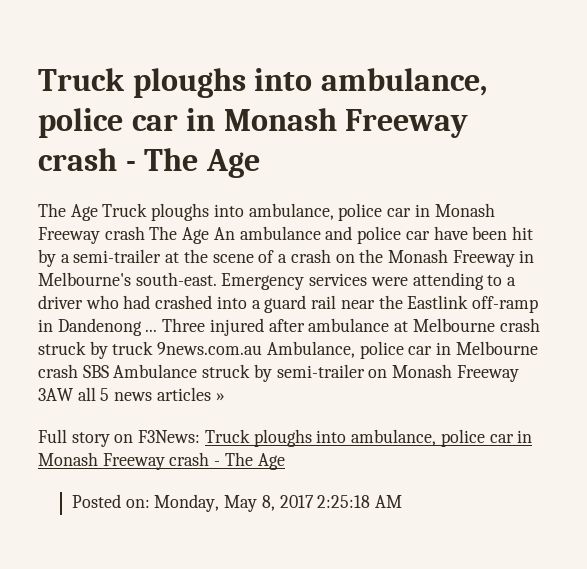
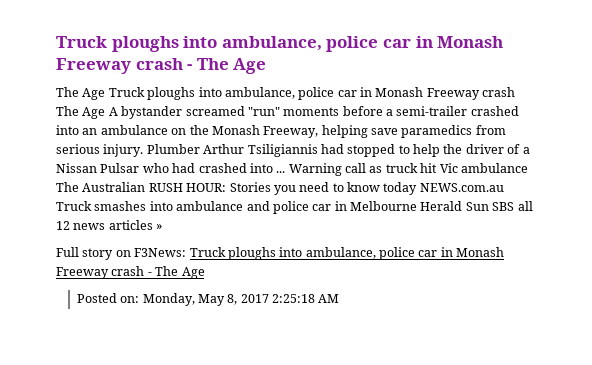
[213,226,533,244] [38,249,535,267] [38,272,517,290] [38,295,538,313] [38,318,540,336] [38,341,538,359] [38,364,519,382] [38,387,110,401] An ambulance and police car have been hit by a semi-trailer at the scene of a crash on the Monash Freeway in Melbourne's south-east. Emergency services were attending to a driver who had crashed into a guard rail near the Eastlink off-ramp in Dandenong ... Three injured after ambulance at Melbourne crash struck by truck 9news.com.au Ambulance, police car in Melbourne crash SBS Ambulance struck by semi-trailer on Monash Freeway 3AW all 5 -> [108,106,519,119] [56,125,506,138] [56,144,530,157] [56,163,528,176] [56,182,504,195] [56,201,533,214] [56,221,70,230] A bystander screamed "run" moments before a semi-trailer crashed into an ambulance on the Monash Freeway, helping save paramedics from serious injury. Plumber Arthur Tsiligiannis had stopped to help the driver of a Nissan Pulsar who had crashed into ... Warning call as truck hit Vic ambulance The Australian RUSH HOUR: Stories you need to know today NEWS.com.au Truck smashes into ambulance and police car in Melbourne Herald Sun SBS all 12

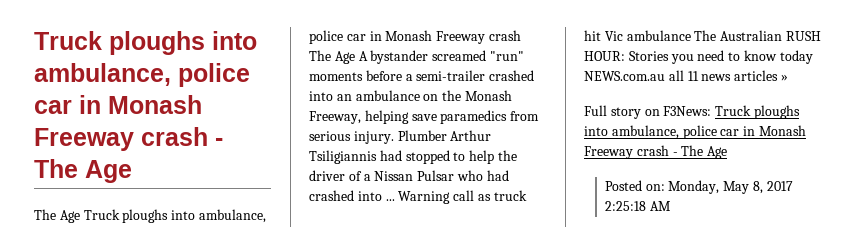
[56,201,533,214] [56,221,70,230] Truck smashes into ambulance and police car in Melbourne Herald Sun SBS all 12 -> [668,70,699,81] all 11

